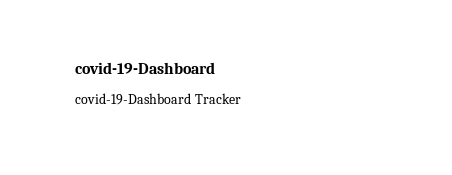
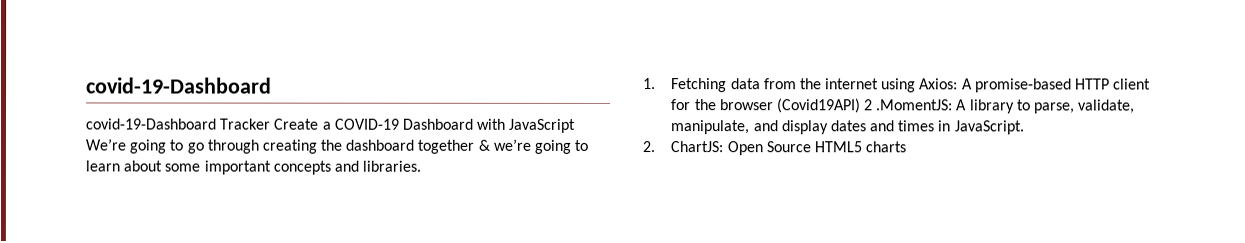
(241, 98) none -> [273,118,577,133] [85,138,589,154] [85,160,422,175] [643,78,1152,93] [671,98,1136,114] [670,120,1025,135] [642,141,907,156] Create a COVID-19 Dashboard with JavaScript We’re going to go through creating the dashboard together & we’re going to learn about some important concepts and libraries. // 1. Fetching data from the internet using Axios: A promise-based HTTP client for the browser (Covid19API) 2 .MomentJS: A library to parse, validate, manipulate, and display dates and times in JavaScript. // 2. ChartJS: Open Source HTML5 charts

